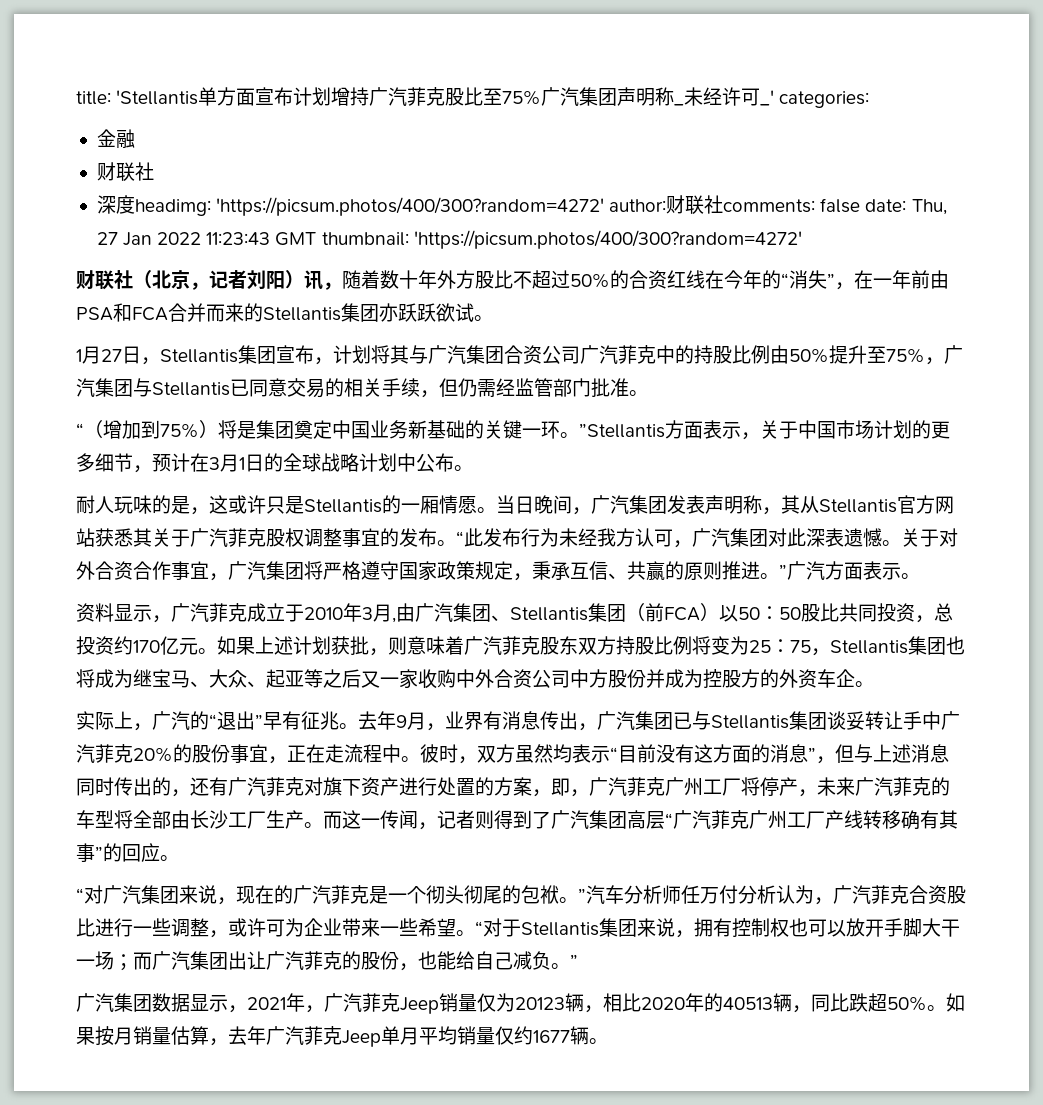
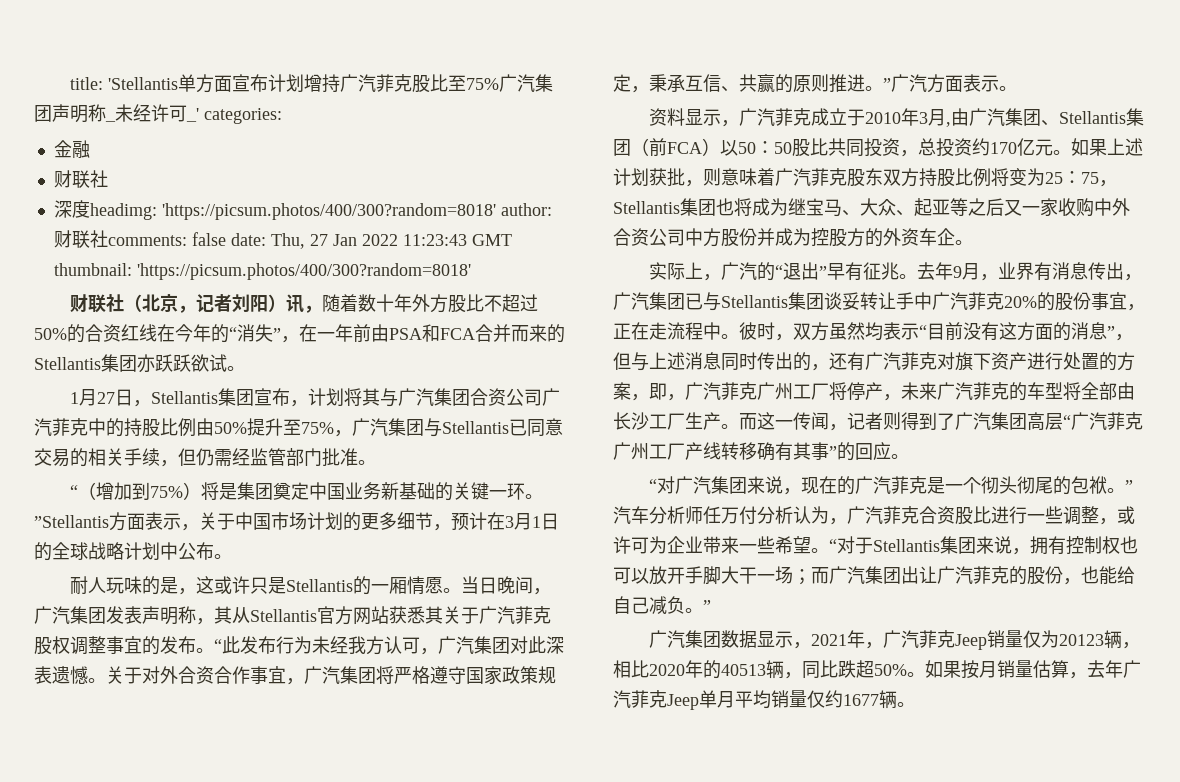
[216,197,605,216] 'https://picsum.photos/400/300?random=4272' -> [161,203,496,220] 'https://picsum.photos/400/300?random=8018'
[413,230,802,249] 'https://picsum.photos/400/300?random=4272' -> [136,263,471,280] 'https://picsum.photos/400/300?random=8018'

